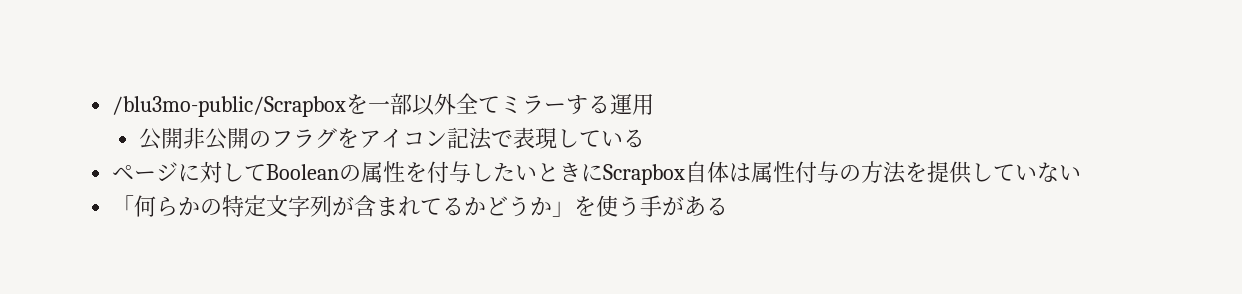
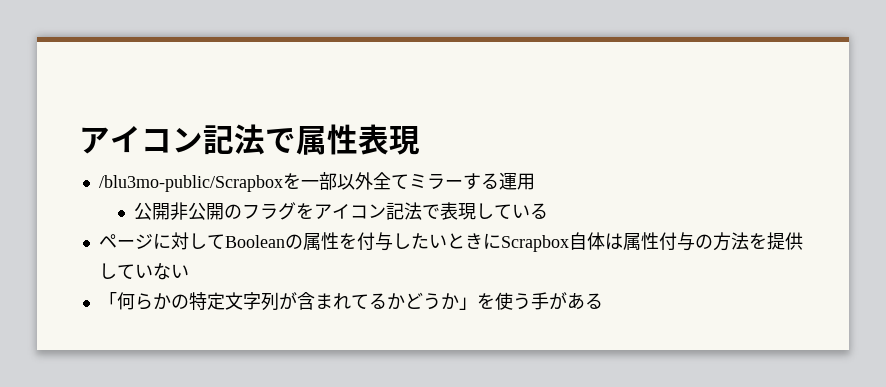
(112, 106) none -> [79,124,420,155] アイコン記法で属性表現 //

